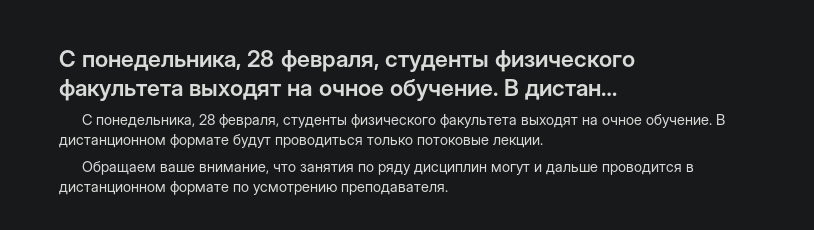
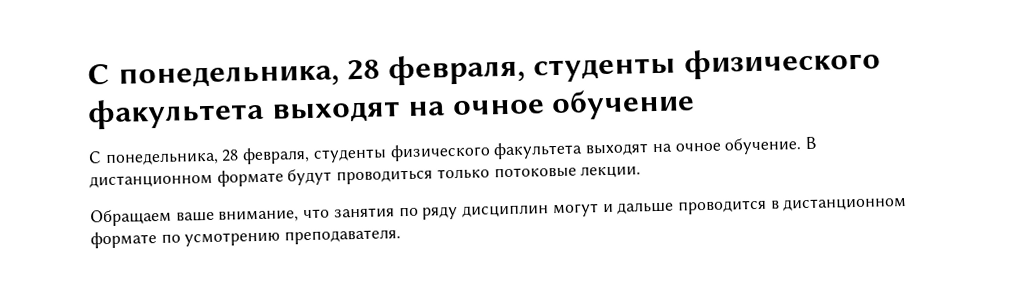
[389,79,618,101] обучение. В дистан… -> [551,88,696,121] обучение

